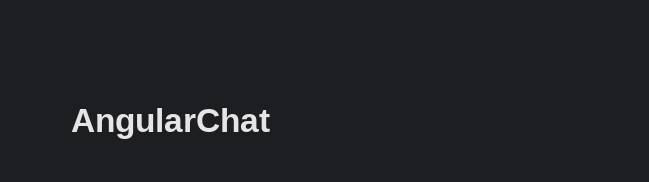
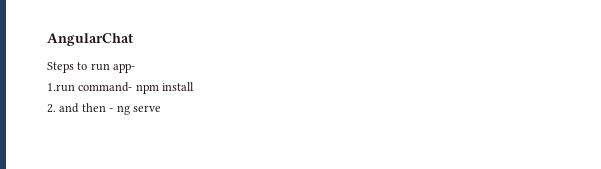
(270, 123) none -> [47,62,136,73] [47,82,195,94] [47,103,161,115] // Steps to run app- // 1.run command- npm install // 2. and then - ng serve

